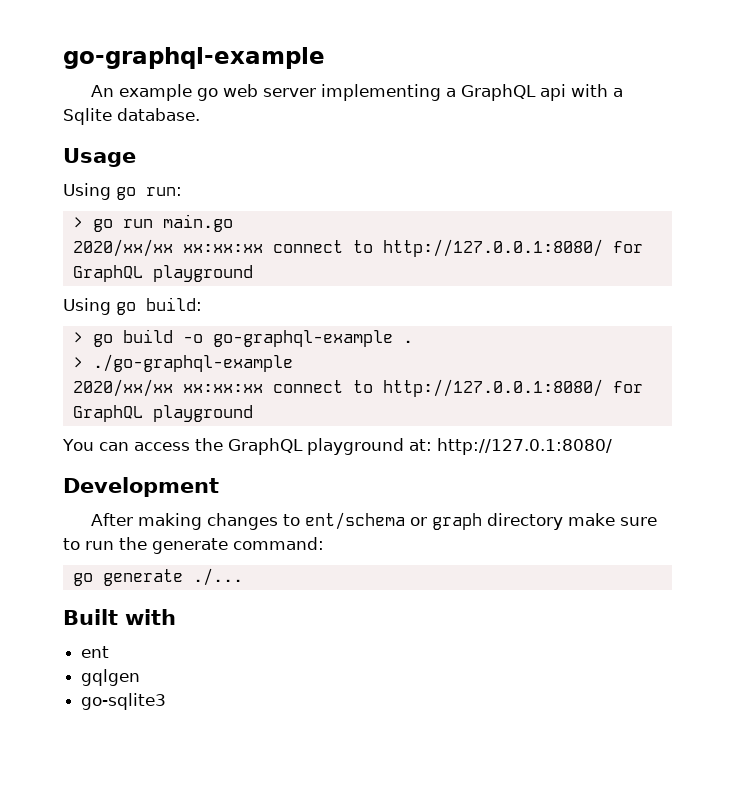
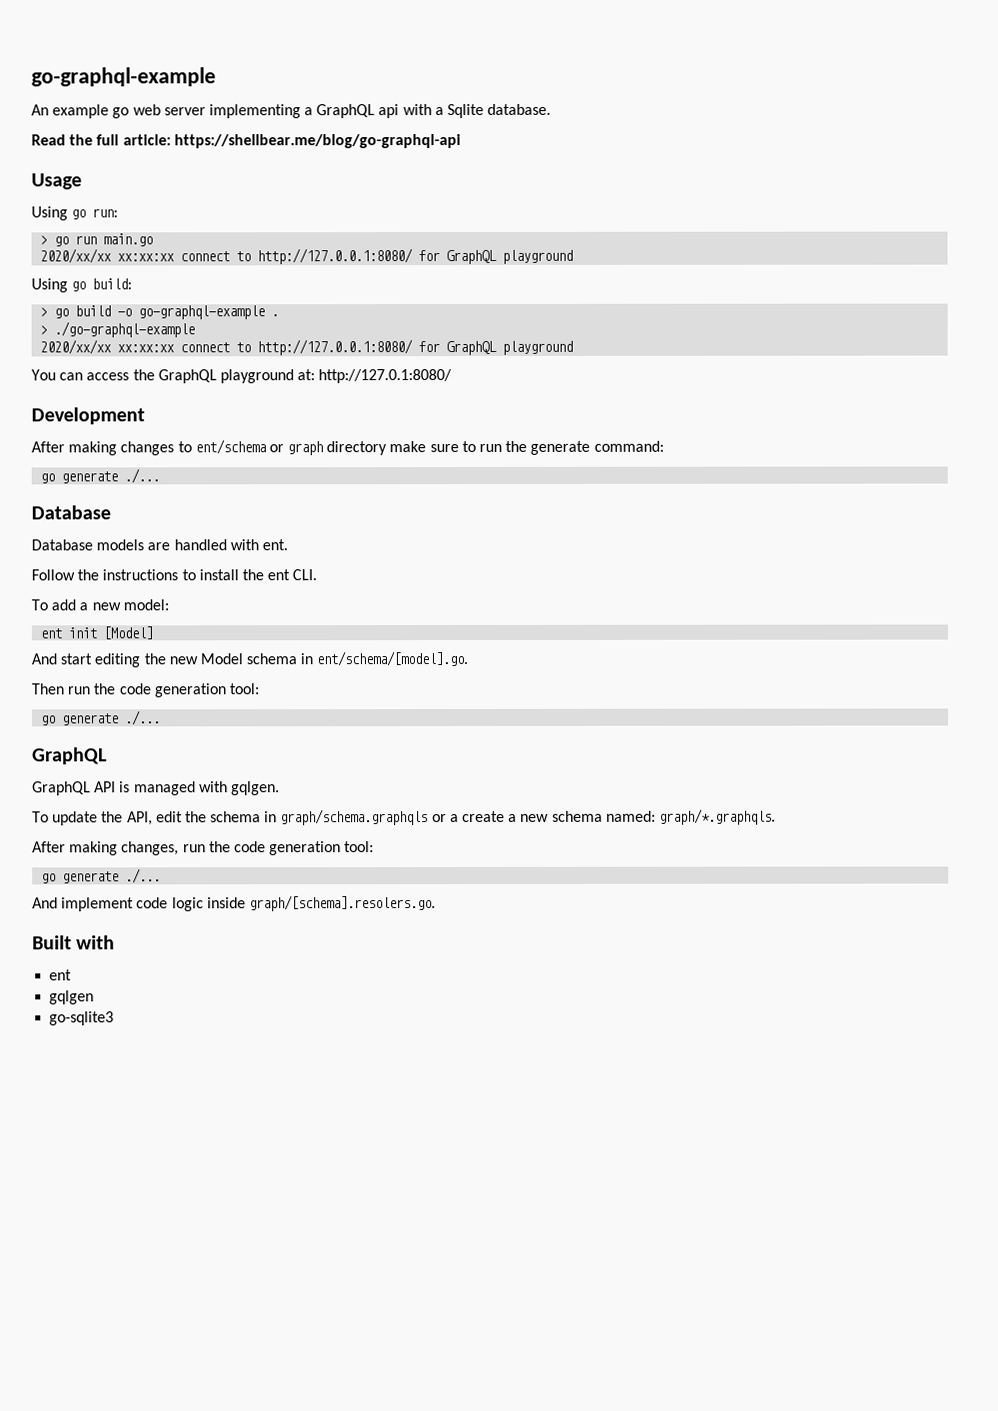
(200, 114) none -> [31,134,461,149] // Read the full article: https://shellbear.me/blog/go-graphql-api
(243, 577) none -> [31,505,111,520] [31,539,288,551] [31,569,318,581] [31,599,169,611] [40,626,154,640] [31,651,469,668] [31,683,259,698] [41,710,162,726] [32,747,108,765] [32,781,280,796] [32,808,776,826] [32,841,375,856] [41,868,162,884] [32,895,436,912] // Database // Database models are handled with ent. // Follow the instructions to install the ent CLI. // To add a new model: // ent init [Model] // And start editing the new Model schema in ent/schema/[model].go. // Then run the code generation tool: // go generate ./... // GraphQL // GraphQL API is managed with gqlgen. // To update the API, edit the schema in graph/schema.graphqls or a create a new schema named: graph/*.graphqls. // After making changes, run the code generation tool: // go generate ./... // And implement code logic inside graph/[schema].resolers.go.

